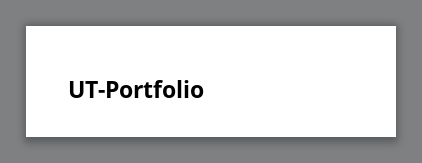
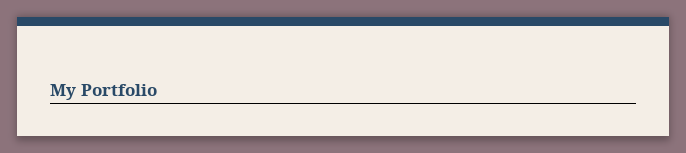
[68,80,204,98] UT-Portfolio -> [50,84,157,100] My Portfolio

